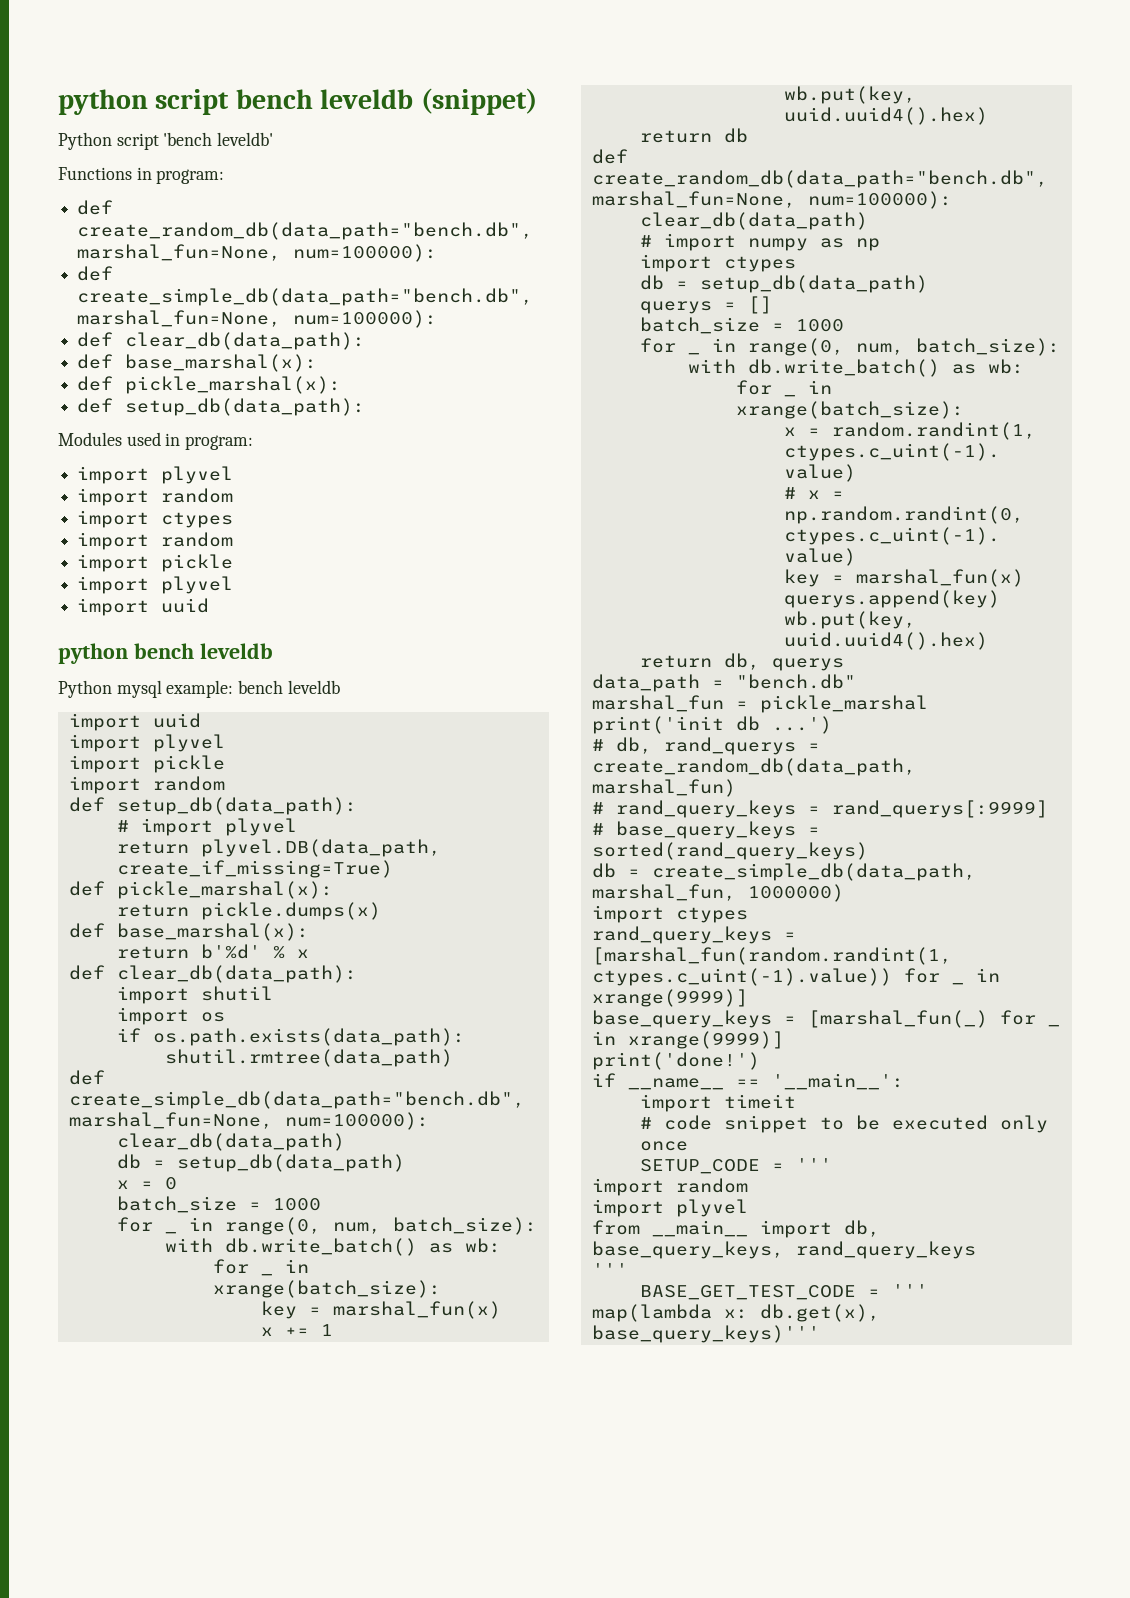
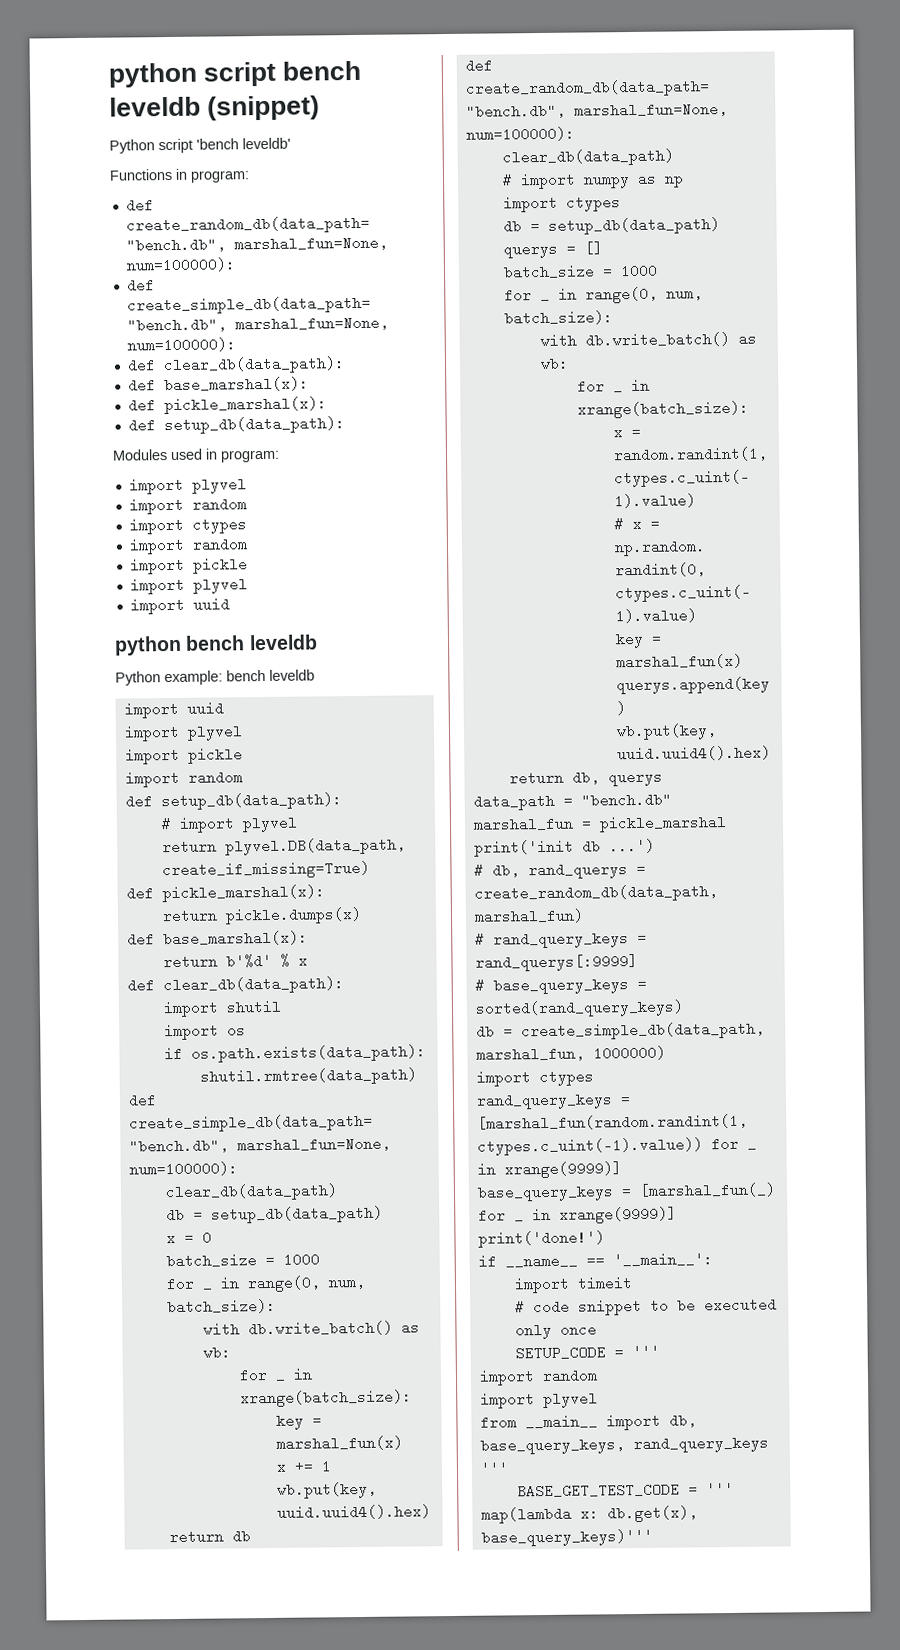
[116,680,162,698] mysql -> (161, 678) none

